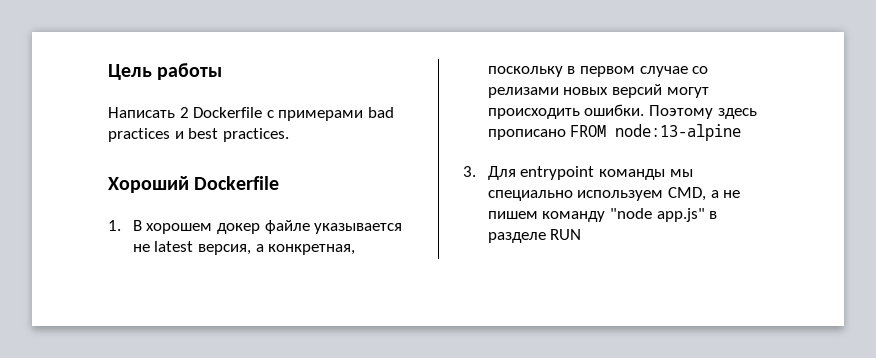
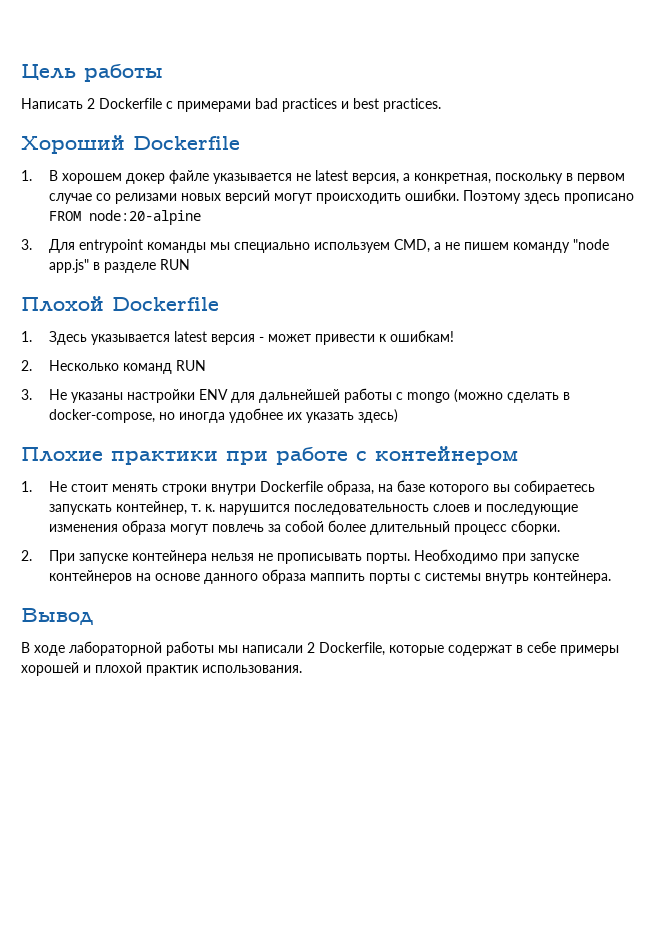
[615,124,742,141] node:13-alpine -> [88,210,201,225] node:20-alpine
(582, 234) none -> [21,296,219,312] [21,330,454,345] [21,360,206,374] [21,388,570,403] [48,408,398,423] [21,446,518,465] [21,480,595,495] [48,501,578,515] [48,520,560,535] [21,549,579,564] [48,569,611,584] [21,608,93,625] [21,641,619,656] [21,662,302,676] // Плохой Dockerfile // 1. Здесь указывается latest версия - может привести к ошибкам! // 2. Несколько команд RUN // 3. Не указаны настройки ENV для дальнейшей работы с mongo (можно сделать в docker-compose, но иногда удобнее их указать здесь) // Плохие практики при работе с контейнером // 1. Не стоит менять строки внутри Dockerfile образа, на базе которого вы собираетесь запускать контейнер, т. к. нарушится последовательность слоев и последующие изменения образа могут повлечь за собой более длительный процесс сборки. // 2. При запуске контейнера нельзя не прописывать порты. Необходимо при запуске контейнеров на основе данного образа маппить порты с системы внутрь контейнера. // Вывод // В ходе лабораторной работы мы написали 2 Dockerfile, которые содержат в себе примеры хорошей и плохой практик использования.

